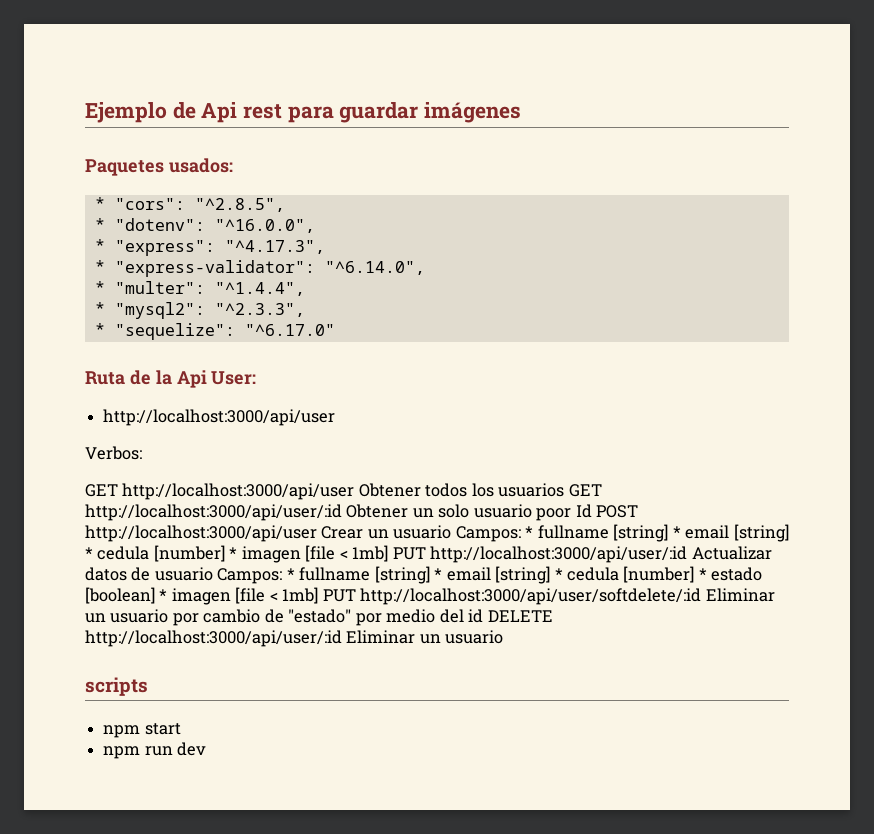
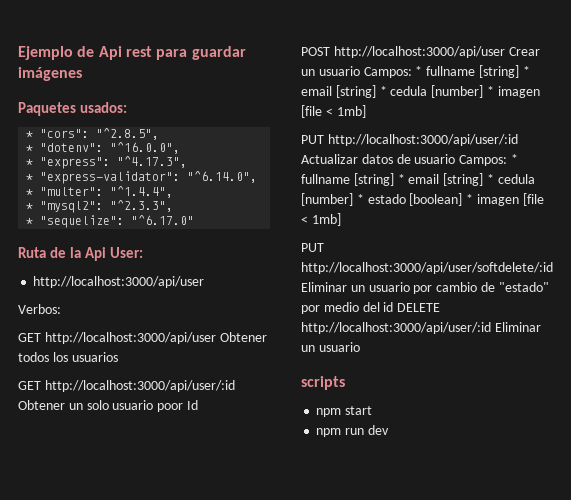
(565, 490) none -> (118, 357) //
(592, 511) none -> (198, 405) //
(389, 553) none -> (366, 111) //
(319, 595) none -> (341, 219) //

